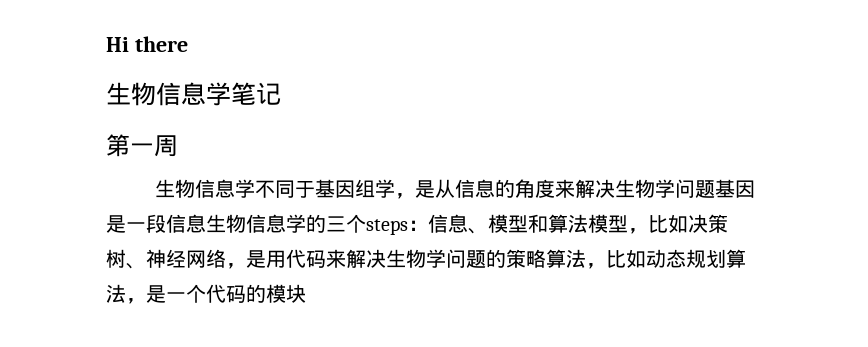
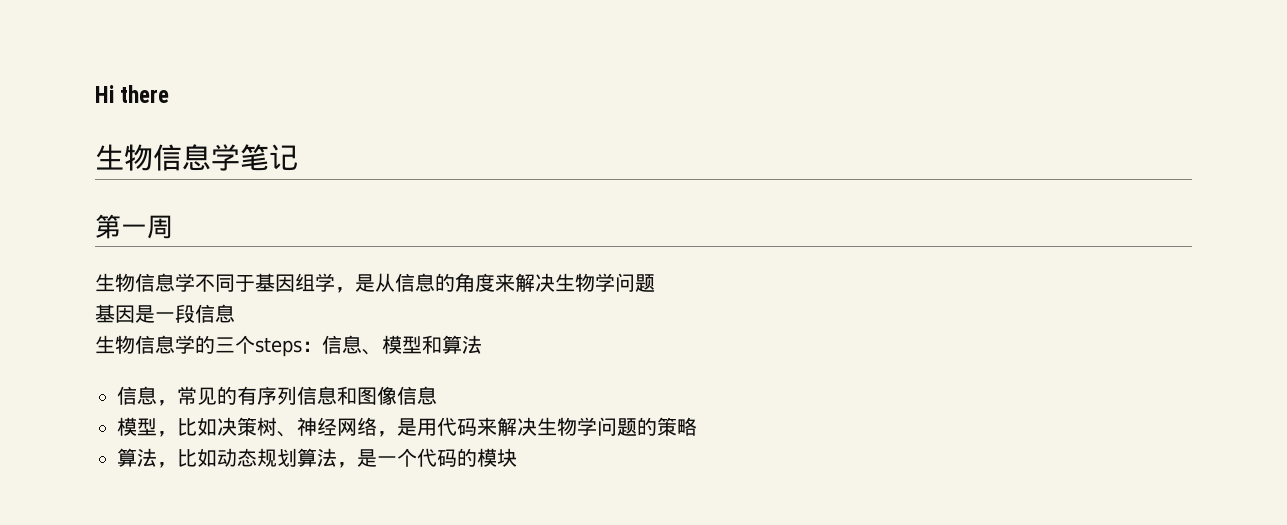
(715, 189) none -> (655, 283) //
(206, 223) none -> (235, 313) //
(588, 223) none -> [117,386,437,406] // 信息，常见的有序列信息和图像信息 //
(546, 258) none -> (697, 426) //

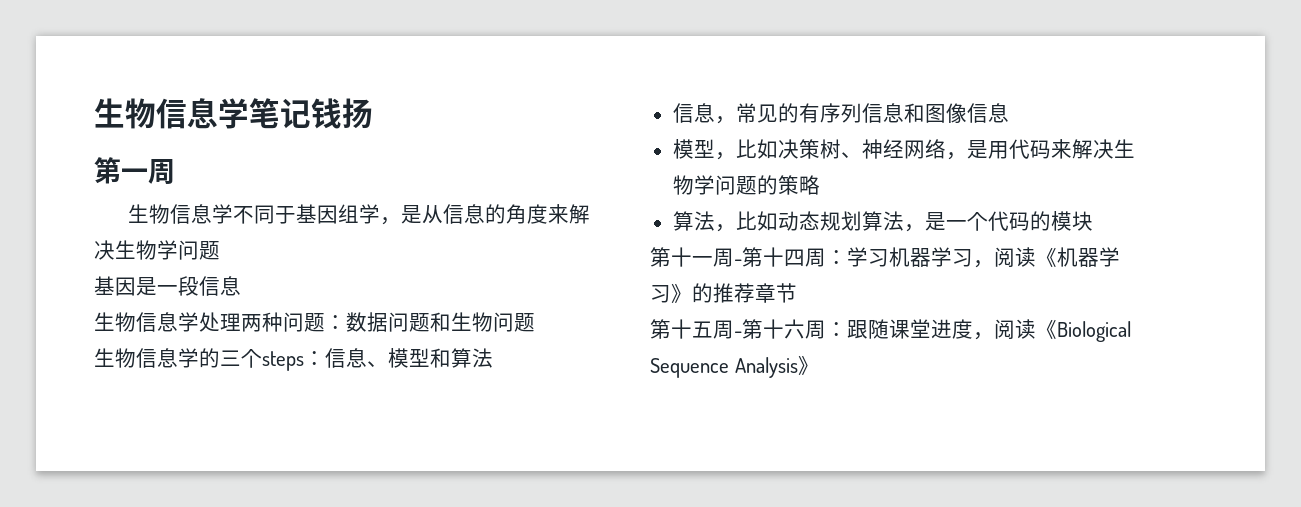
[95,85,170,103] Hi there // -> (94, 113) none
(298, 157) none -> [311,98,373,129] 钱扬
(235, 313) none -> [94,312,535,332] // 生物信息学处理两种问题：数据问题和生物问题
(517, 457) none -> [650,247,1120,268] [650,283,797,303] [650,319,1131,342] [650,355,819,378] // 第十一周-第十四周：学习机器学习，阅读《机器学习》的推荐章节 // 第十五周-第十六周：跟随课堂进度，阅读《Biological Sequence Analysis》

